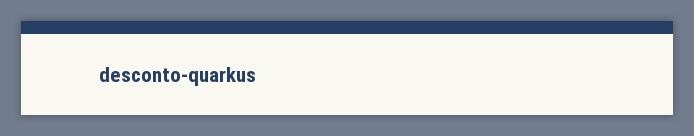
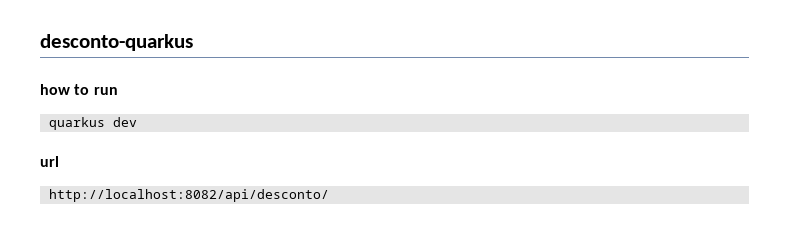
(256, 76) none -> [40,84,118,95] [48,117,137,130] [40,156,59,167] [48,189,329,202] // how to run // quarkus dev // url // http://localhost:8082/api/desconto/

